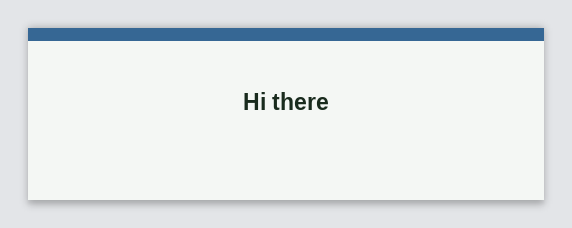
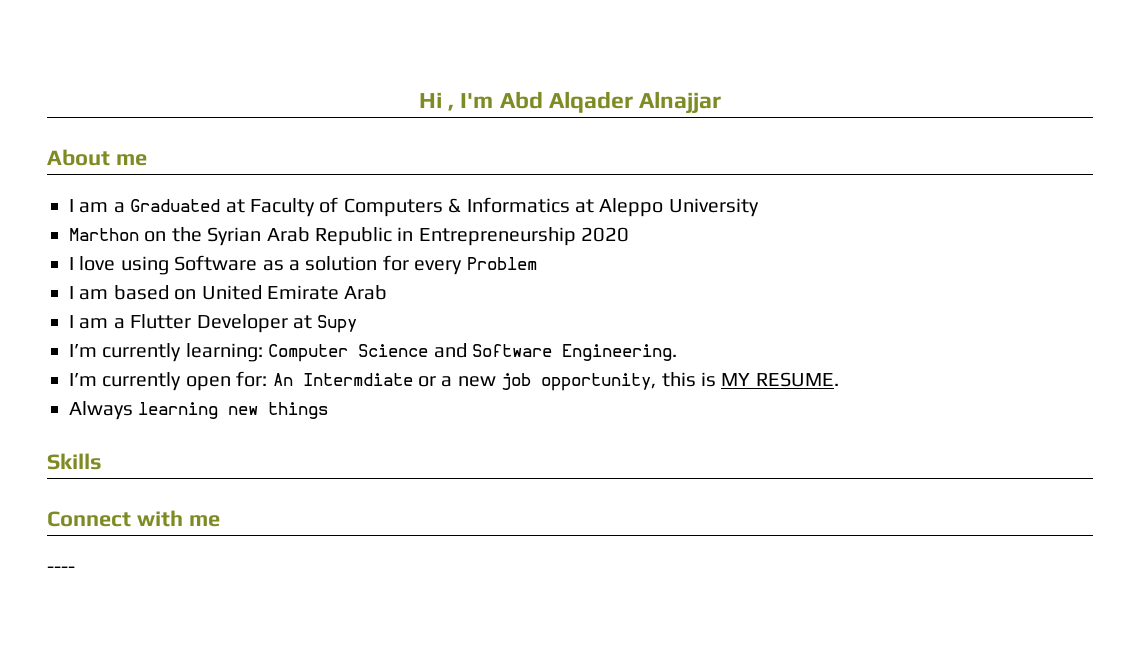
[272,92,330,110] there -> [448,91,722,114] [47,149,147,166] [69,197,759,217] [69,227,630,246] [69,255,537,275] [69,285,388,300] [69,314,358,333] [69,343,677,362] [69,371,839,391] [69,401,329,420] [47,453,102,470] [47,510,220,527] [47,566,75,573] , I'm Abd Alqader Alnajjar // About me // I am a Graduated at Faculty of Computers & Informatics at Aleppo University // Marthon on the Syrian Arab Republic in Entrepreneurship 2020 // I love using Software as a solution for every Problem // I am based on United Emirate Arab // I am a Flutter Developer at Supy // I’m currently learning: Computer Science and Software Engineering. // I’m currently open for: An Intermdiate or a new job opportunity, this is MY RESUME. // Always learning new things // Skills // Connect with me // ----

